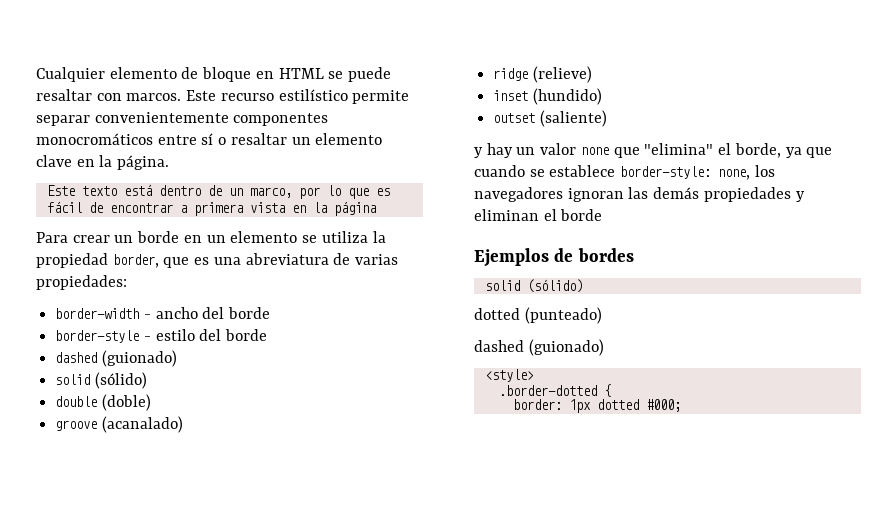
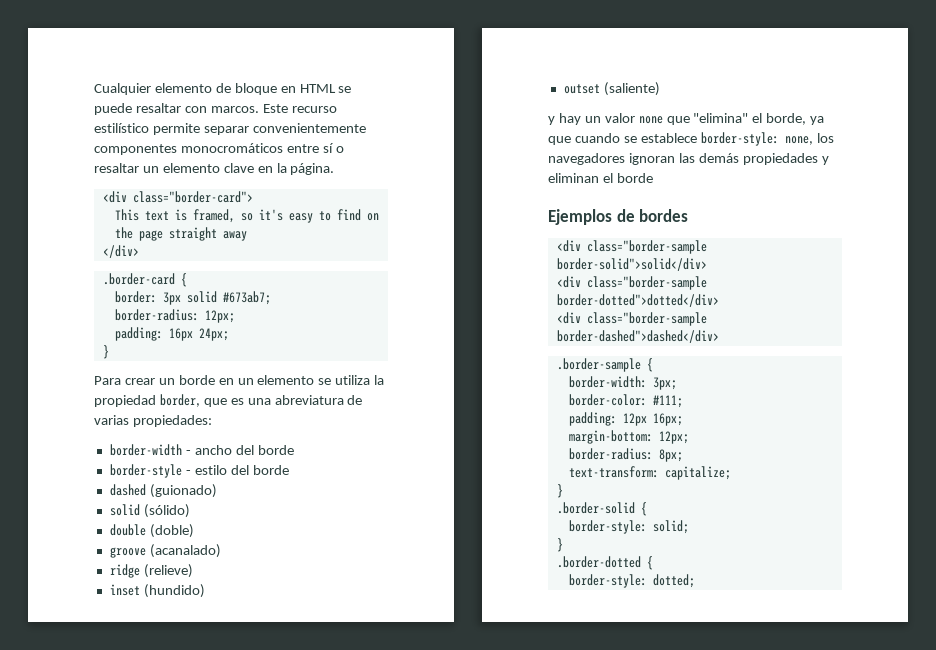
[46,184,390,199] [46,201,376,216] Este texto está dentro de un marco, por lo que es fácil de encontrar a primera vista en la página -> [102,191,253,203] [114,209,379,223] [114,227,247,241] [102,245,139,258] [102,273,187,287] [114,291,271,305] [114,309,235,323] [114,327,229,341] [102,345,109,359] <div class="border-card"> // This text is framed, so it's easy to find on the page straight away // </div> // .border-card { // border: 3px solid #673ab7; // border-radius: 12px; // padding: 16px 24px; // }
[484,279,583,293] [474,307,602,324] [474,339,604,356] [484,369,534,382] [498,384,611,397] [512,399,681,413] solid (sólido) // dotted (punteado) // dashed (guionado) // <style> // .border-dotted { // border: 1px dotted #000; -> [556,240,707,254] [556,258,707,271] [556,276,707,290] [556,294,719,307] [556,312,707,326] [556,330,719,343] [556,358,653,372] [568,376,677,390] [568,394,683,408] [568,412,683,426] [568,430,689,444] [568,448,683,462] [568,466,731,480] [556,484,563,498] [556,502,647,516] [568,520,689,534] [556,538,563,552] [556,556,653,570] [568,574,695,588] <div class="border-sample border-solid">solid</div> // <div class="border-sample border-dotted">dotted</div> // <div class="border-sample border-dashed">dashed</div> // .border-sample { // border-width: 3px; // border-color: #111; // padding: 12px 16px; // margin-bottom: 12px; // border-radius: 8px; // text-transform: capitalize; // } // .border-solid { // border-style: solid; // } // .border-dotted { // border-style: dotted;

